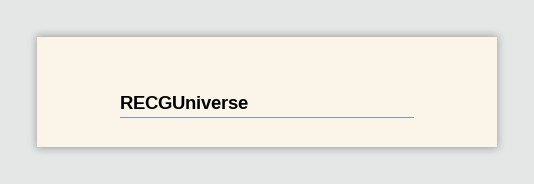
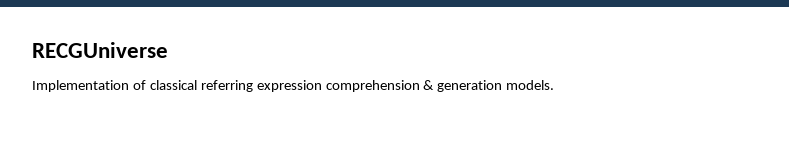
(248, 102) none -> [32,80,555,92] // Implementation of classical referring expression comprehension & generation models.

